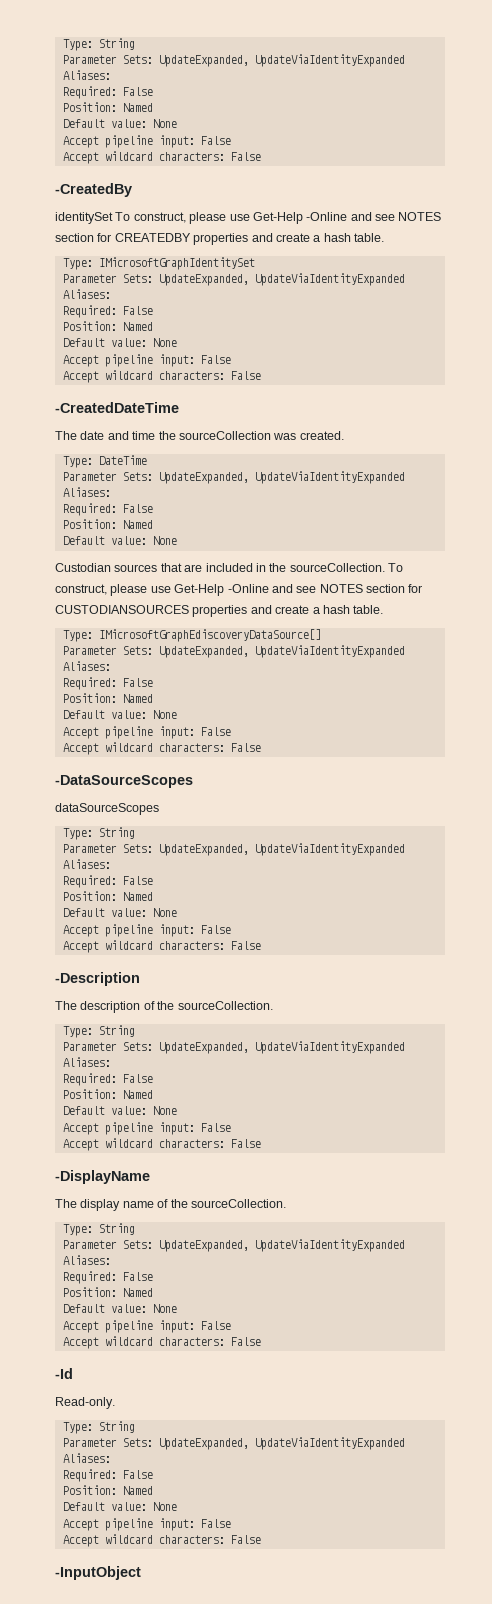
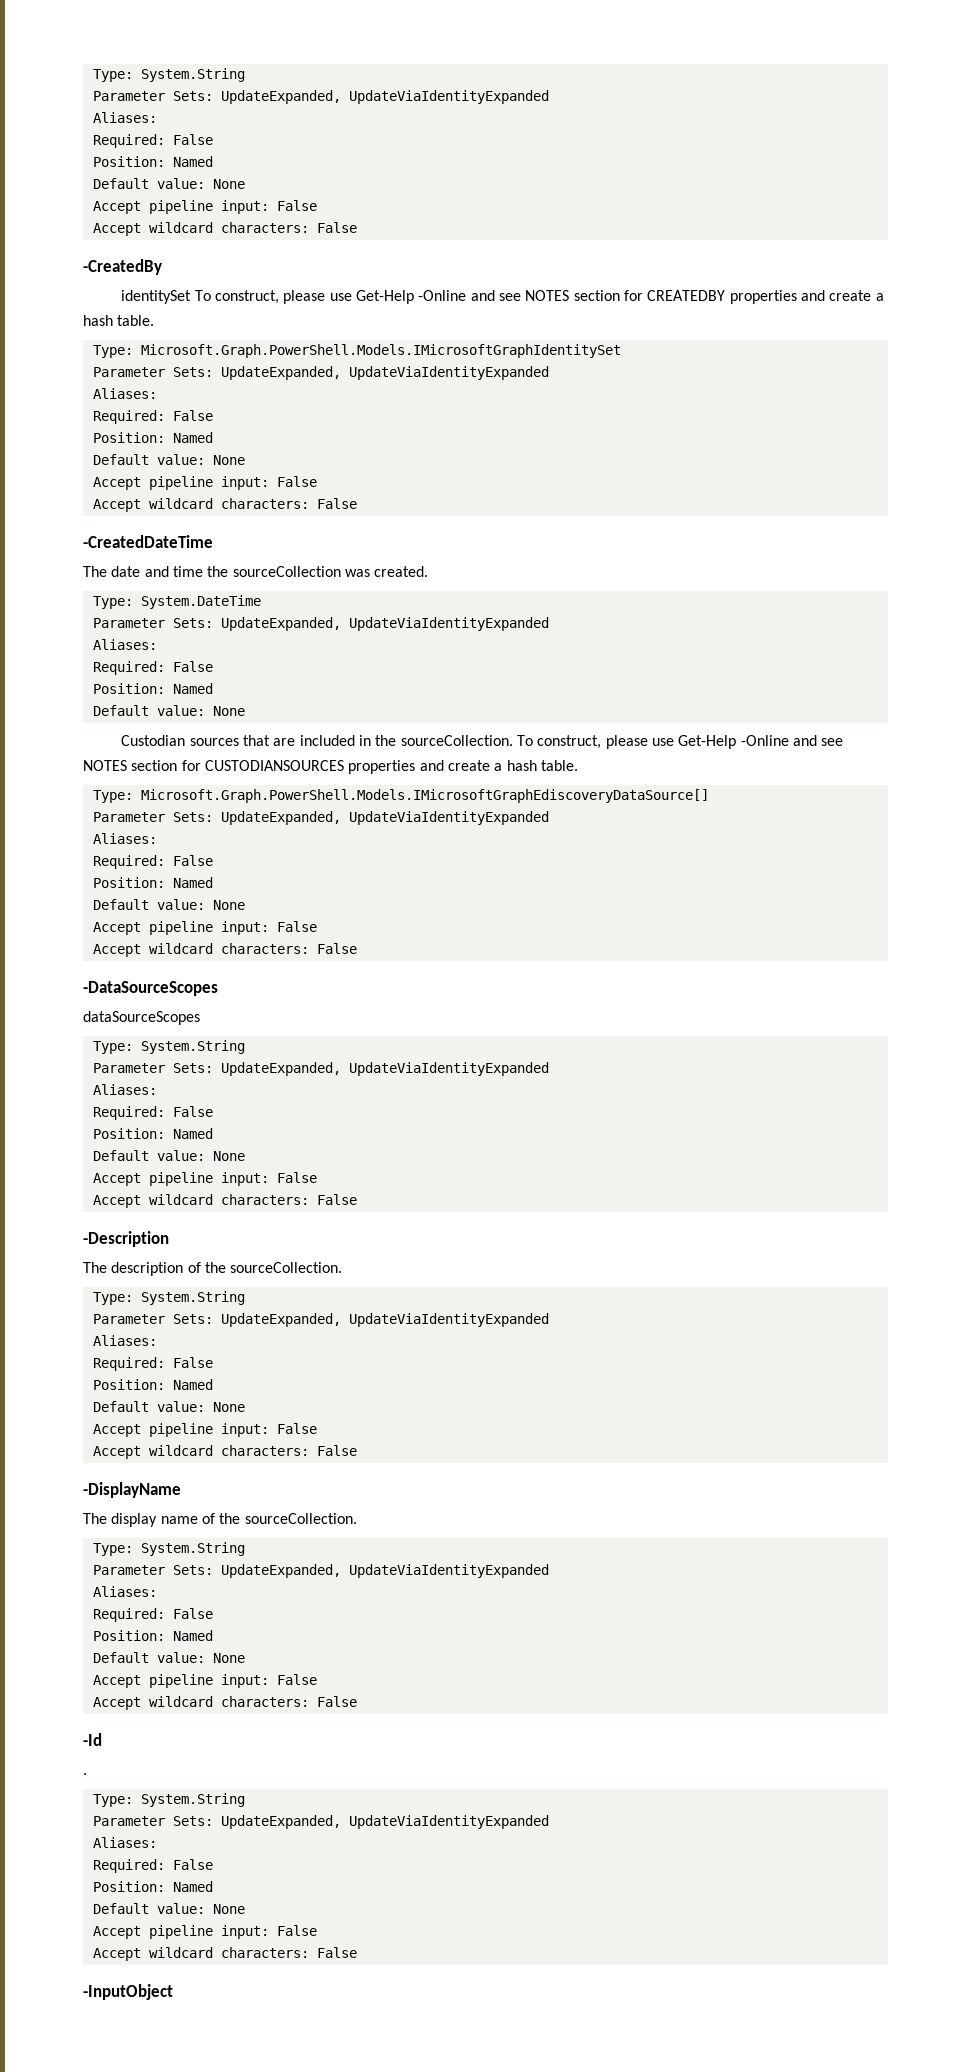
[62,38,135,51] Type: String -> [92,68,245,82] Type: System.String
[98,257,255,270] IMicrosoftGraphIdentitySet -> [140,344,621,358] Microsoft.Graph.PowerShell.Models.IMicrosoftGraphIdentitySet
[98,455,147,465] DateTime -> [140,595,261,609] System.DateTime
[98,629,321,642] IMicrosoftGraphEdiscoveryDataSource[] -> [140,789,709,803] Microsoft.Graph.PowerShell.Models.IMicrosoftGraphEdiscoveryDataSource[]
[98,827,135,839] String -> [140,1040,245,1054] System.String
[98,1025,135,1037] String -> [140,1291,245,1305] System.String
[98,1223,135,1235] String -> [140,1542,245,1556] System.String
[55,1397,115,1409] [62,1421,135,1434] Read-only. // Type: String -> [83,1773,87,1775] [92,1793,245,1807] . // Type: System.String

